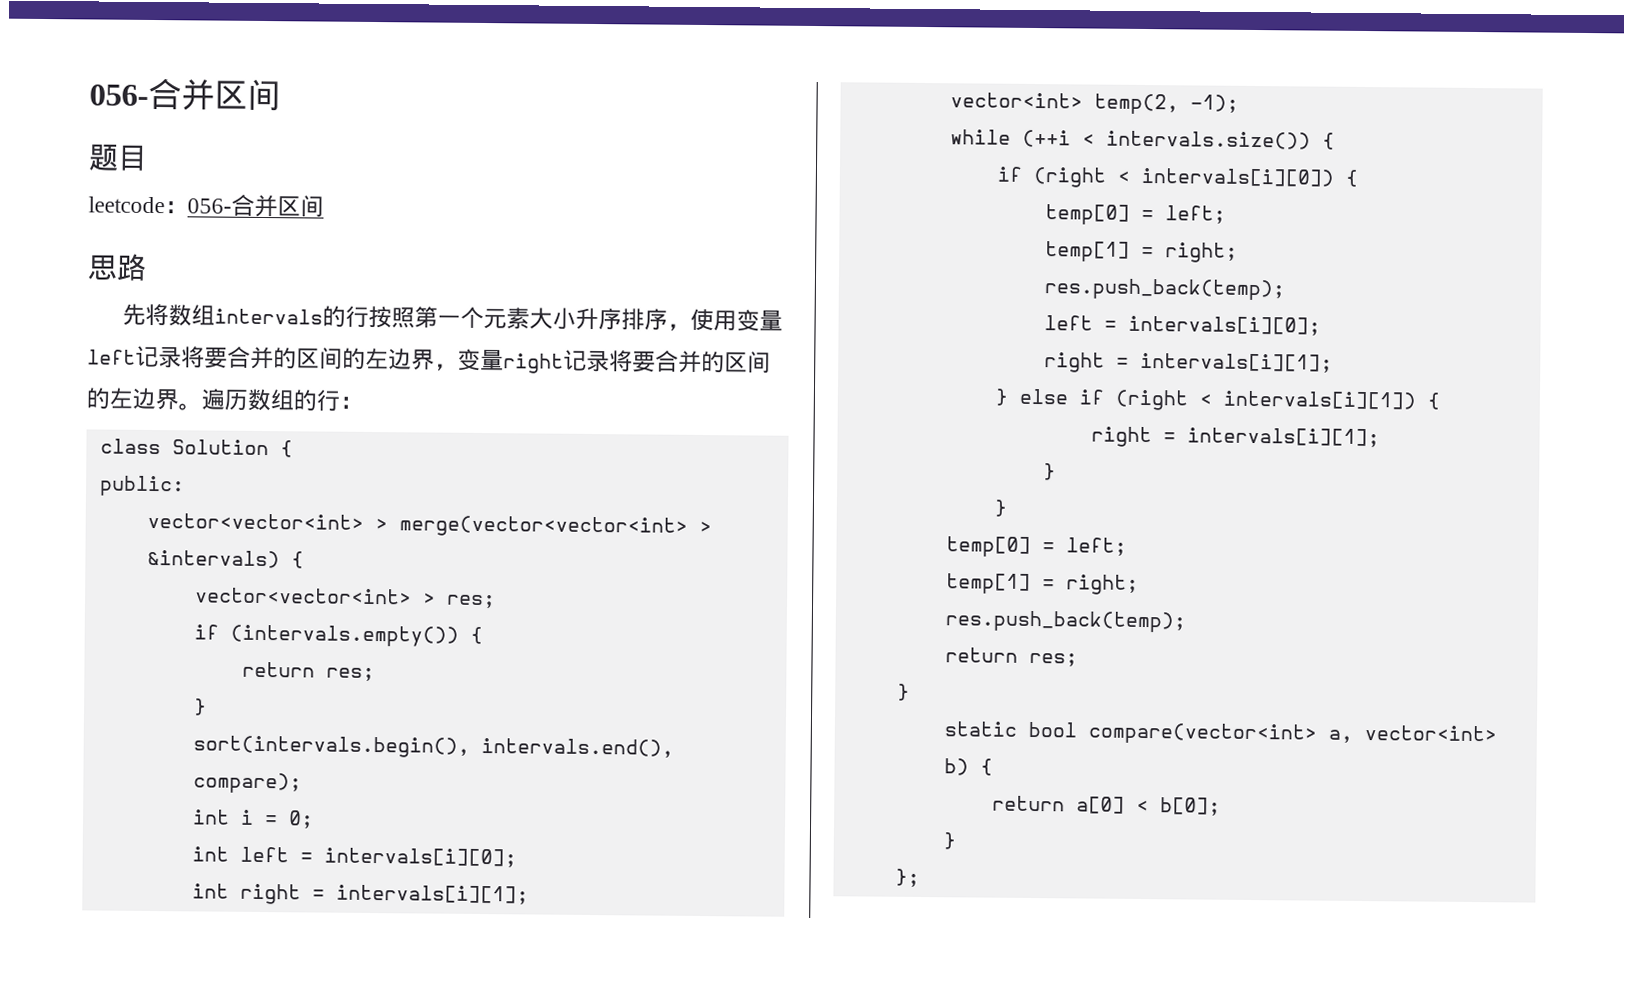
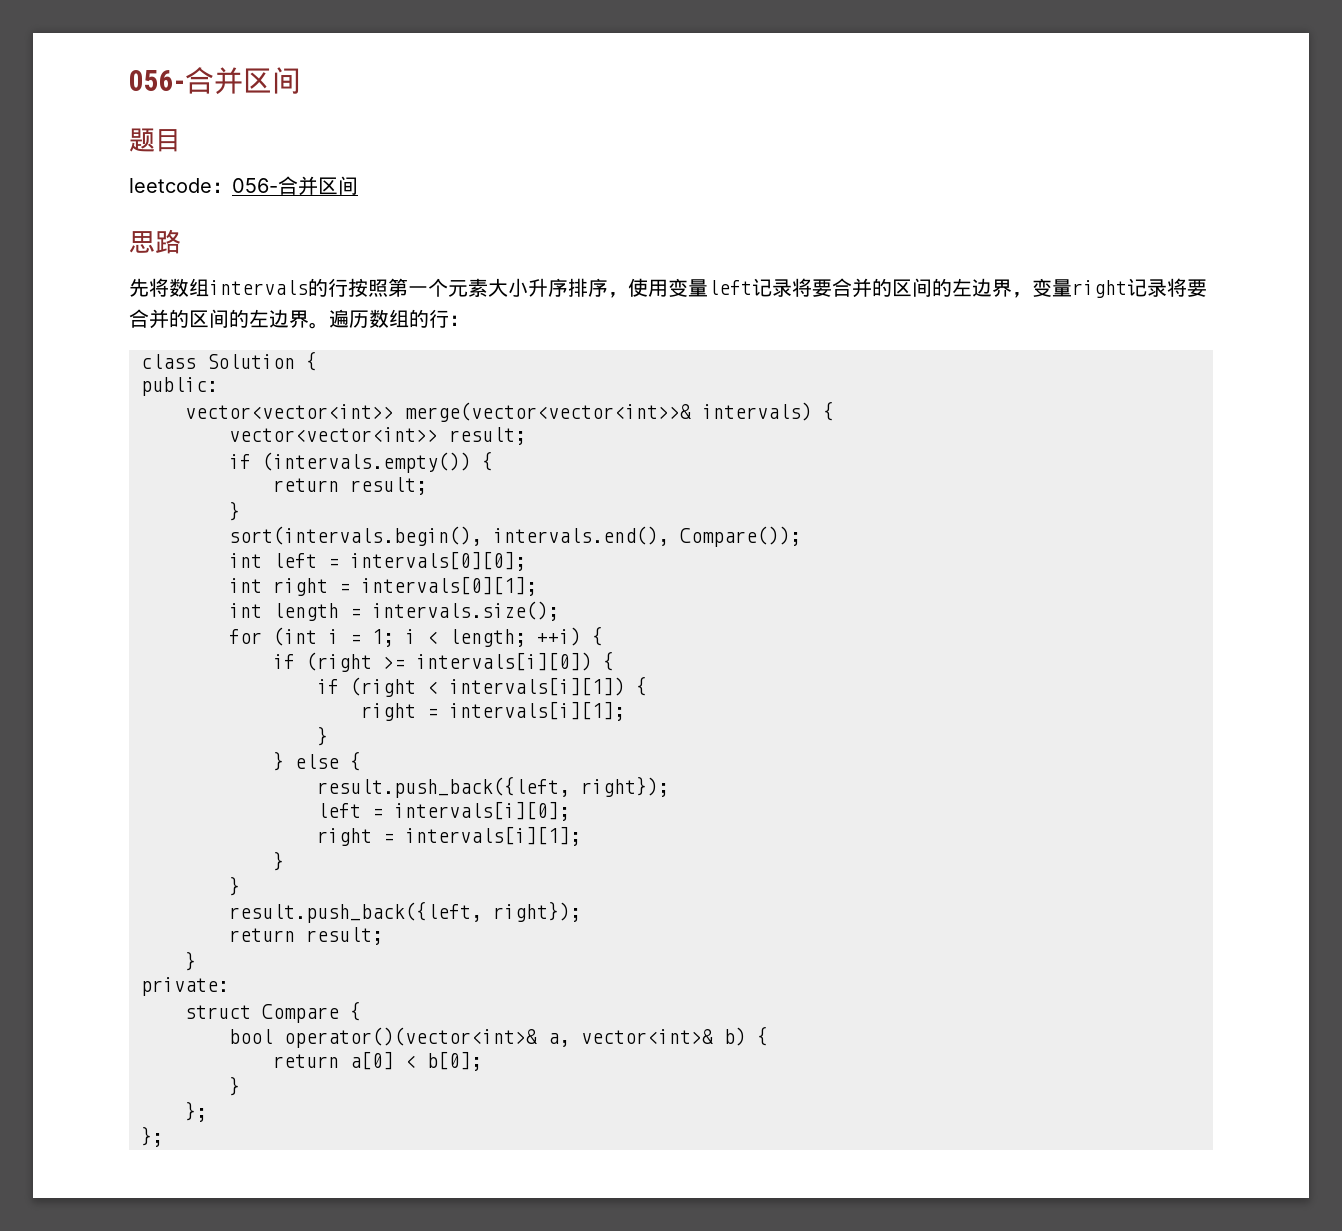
[146,512,712,538] [146,549,304,569] [194,587,496,609] vector<vector<int> > merge(vector<vector<int> > &intervals) { // vector<vector<int> > res; -> [185,401,834,422] [229,427,526,445] vector<vector<int>> merge(vector<vector<int>>& intervals) { // vector<vector<int>> result;
[325,667,375,682] res; -> [350,477,427,495] result;
[192,772,302,794] [192,809,314,829] compare); // int i = 0; -> [680,526,801,547] Compare());
[323,847,517,868] intervals[i][0]; -> [350,551,526,571] intervals[0][0];
[335,884,529,905] [949,92,1239,115] [949,129,1335,150] [996,166,1130,188] intervals[i][1]; // vector<int> temp(2, -1); // while (++i < intervals.size()) { // if (right < -> [361,576,537,596] [229,601,559,621] [229,626,603,647] [273,652,405,672] intervals[0][1]; // int length = intervals.size(); // for (int i = 1; i < length; ++i) { // if (right >=
[1044,204,1226,225] [1044,241,1238,263] [1043,278,1285,301] [1043,315,1321,336] [1043,352,1333,373] [994,388,1068,406] temp[0] = left; // temp[1] = right; // res.push_back(temp); // left = intervals[i][0]; // right = intervals[i][1]; // } else -> (614, 661) none
[945,536,1127,557] [945,573,1139,595] [944,610,1186,633] [944,647,1078,667] [896,683,910,701] [943,721,1497,745] // temp[0] = left; // temp[1] = right; // res.push_back(temp); // return res; // } // static bool compare(vector<int> a, vector<int> -> [295,751,361,771] [317,776,669,798] [317,801,570,821] [317,826,581,846] [273,851,284,871] [229,876,240,896] [229,901,581,923] [229,927,383,945] [185,951,196,971] [141,977,229,996] [185,1001,361,1023] [229,1027,713,1048] else { // result.push_back({left, right}); // left = intervals[i][0]; // right = intervals[i][1]; // } // } // result.push_back({left, right}); // return result; // } // private: // struct Compare { // bool operator()(vector<int>& a, vector<int>&
(920, 877) none -> [141,1126,163,1147] // };

